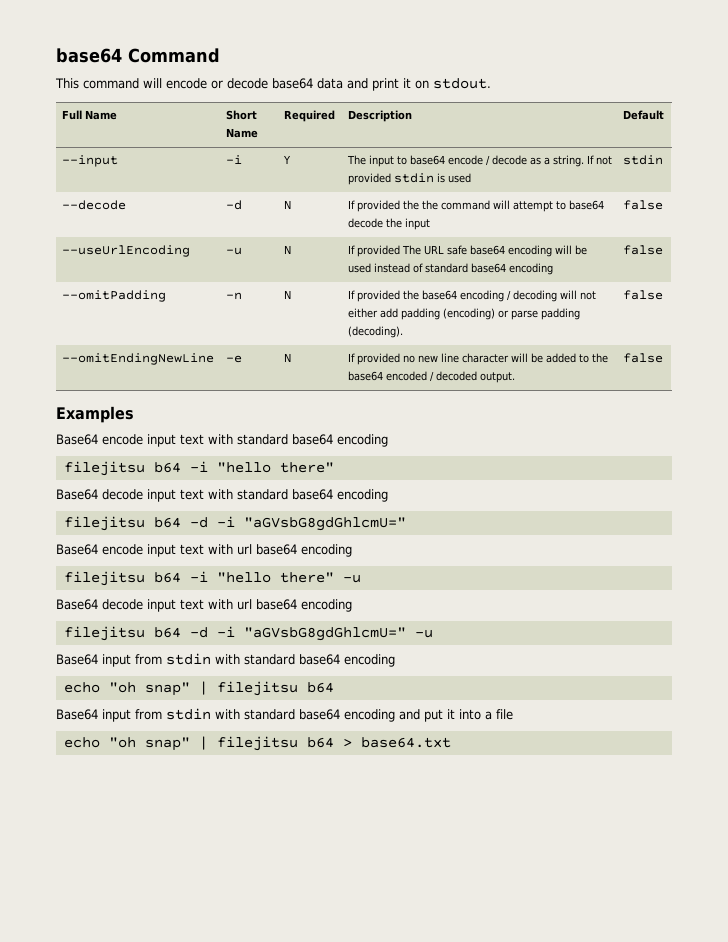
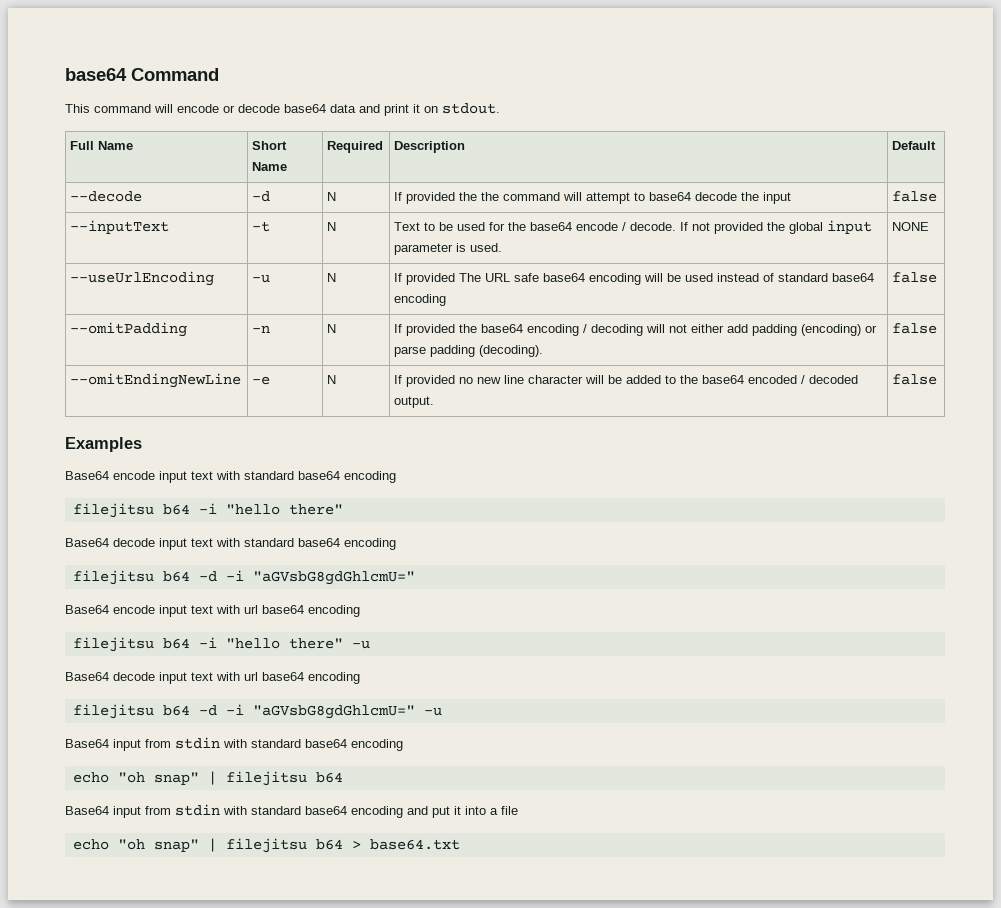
[61,155,118,167] [225,155,242,164] [282,155,291,164] [346,155,612,167] [347,173,471,185] [622,155,663,165] // --input | -i | Y | The input to base64 encode / decode as a string. If not provided stdin is used | stdin -> (937, 145) none
(663, 205) none -> [70,220,170,234] [252,221,271,232] [327,222,337,231] [394,220,873,234] [394,243,503,255] [892,222,930,231] // --inputText | -t | N | Text to be used for the base64 encode / decode. If not provided the global input parameter is used. | NONE

